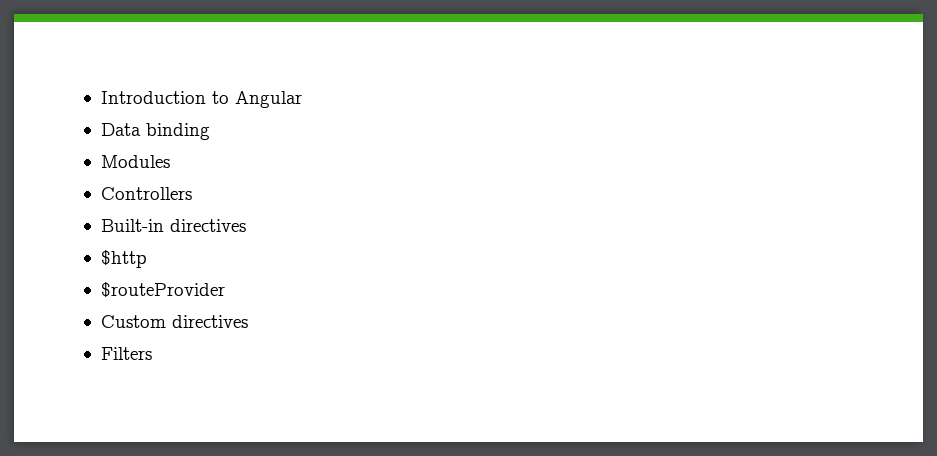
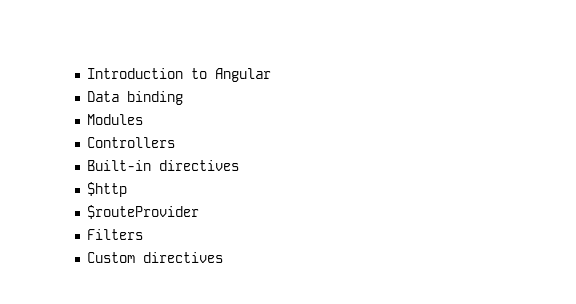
(225, 290) none -> [86,229,143,240] // Filters
[100,347,152,360] // Filters -> (223, 257) none

